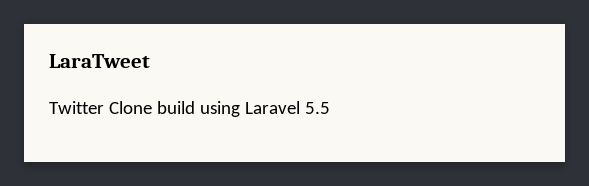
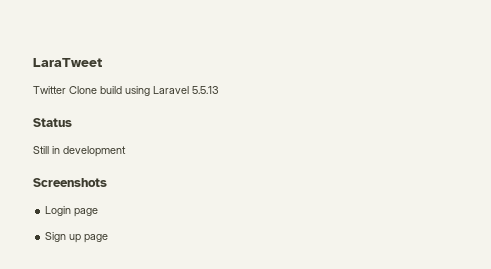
[304,102,330,114] 5.5 -> [192,86,219,94] [33,118,72,127] [33,146,126,157] [33,178,107,187] [45,206,99,217] [45,232,109,243] 5.5.13 // Status // Still in development // Screenshots // Login page // Sign up page

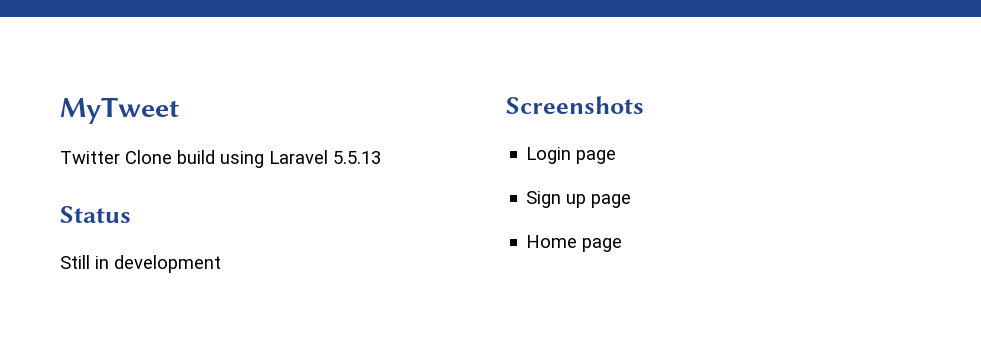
[33,58,102,67] LaraTweet -> [60,97,179,124] MyTweet
(109, 238) none -> [526,235,623,252] // Home page

